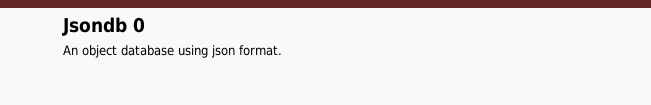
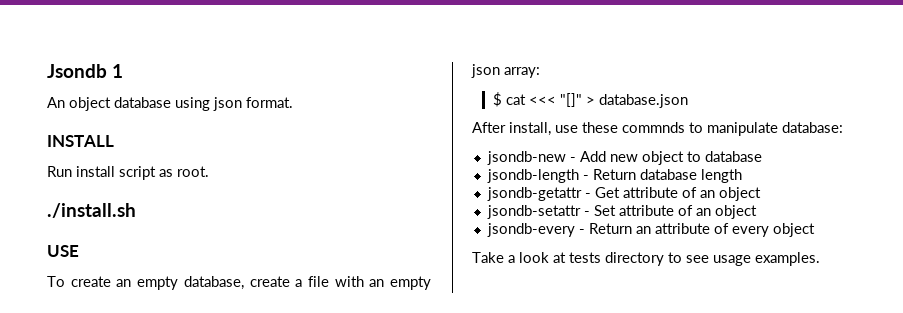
[133,17,145,33] 0 -> [112,64,123,78] 1
(282, 50) none -> [47,135,114,147] [47,166,209,180] [47,203,136,218] [47,245,79,257] [47,276,431,290] [471,64,540,78] [492,92,688,108] [472,122,843,136] [486,151,762,165] [486,169,742,183] [486,187,761,201] [486,205,757,219] [486,223,815,237] [472,252,820,266] // INSTALL // Run install script as root. // ./install.sh // USE // To create an empty database, create a file with an empty json array: // $ cat <<< "[]" > database.json // After install, use these commnds to manipulate database: // jsondb-new - Add new object to database // jsondb-length - Return database length // jsondb-getattr - Get attribute of an object // jsondb-setattr - Set attribute of an object // jsondb-every - Return an attribute of every object // Take a look at tests directory to see usage examples.

